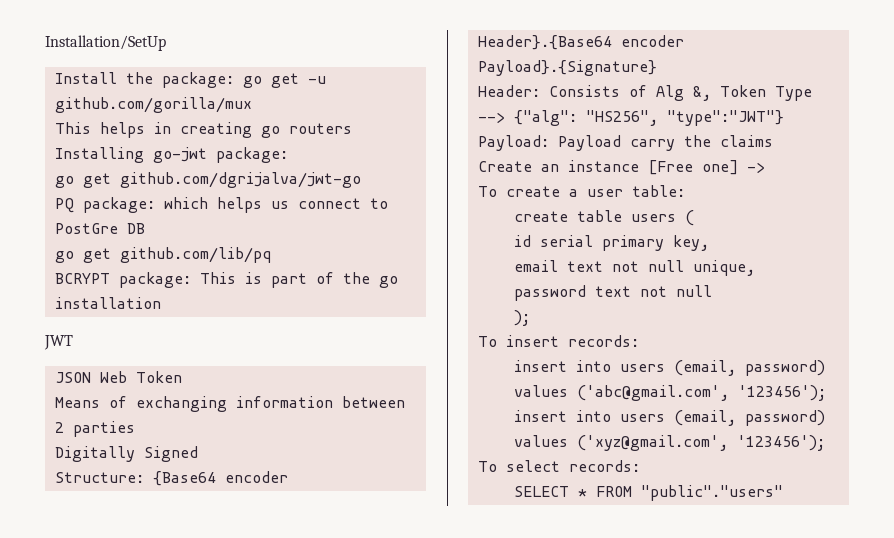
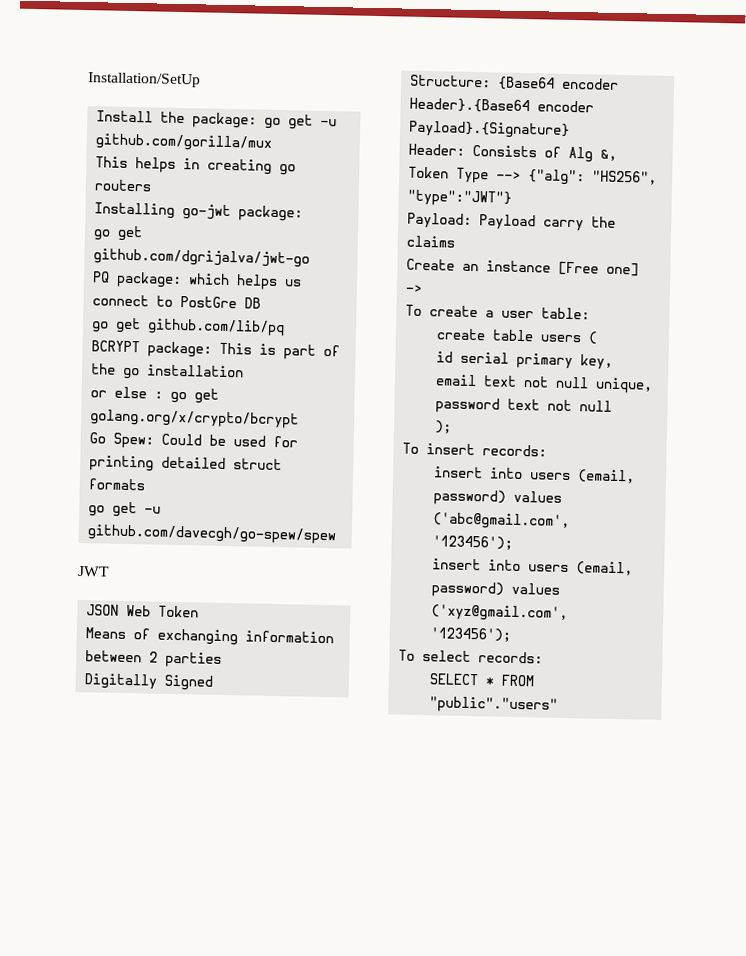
(161, 303) none -> [90,386,220,404] [90,409,300,429] [89,432,299,449] [89,455,283,472] [88,478,146,491] [88,501,162,518] [87,524,337,545] // or else : go get golang.org/x/crypto/bcrypt // Go Spew: Could be used for printing detailed struct formats // go get -u github.com/davecgh/go-spew/spew

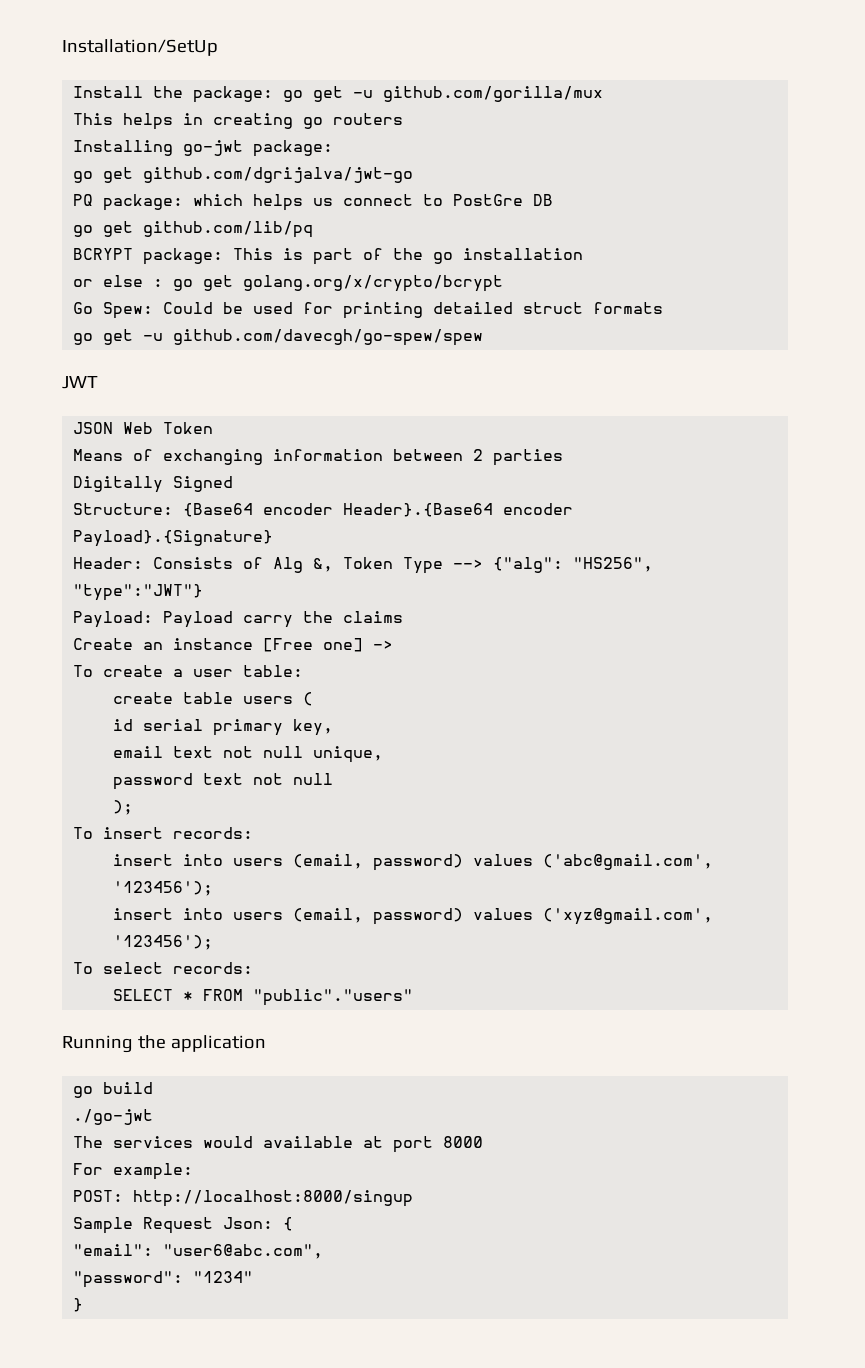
(559, 705) none -> [62,1035,266,1053] [73,1082,154,1098] [73,1109,154,1125] [73,1136,484,1153] [73,1163,194,1180] [73,1190,414,1207] [73,1217,294,1234] [73,1244,324,1259] [73,1271,254,1288] [73,1298,84,1312] // Running the application // go build // ./go-jwt // The services would available at port 8000 // For example: // POST: http://localhost:8000/singup // Sample Request Json: { // "email": "user6@abc.com", // "password": "1234" // }

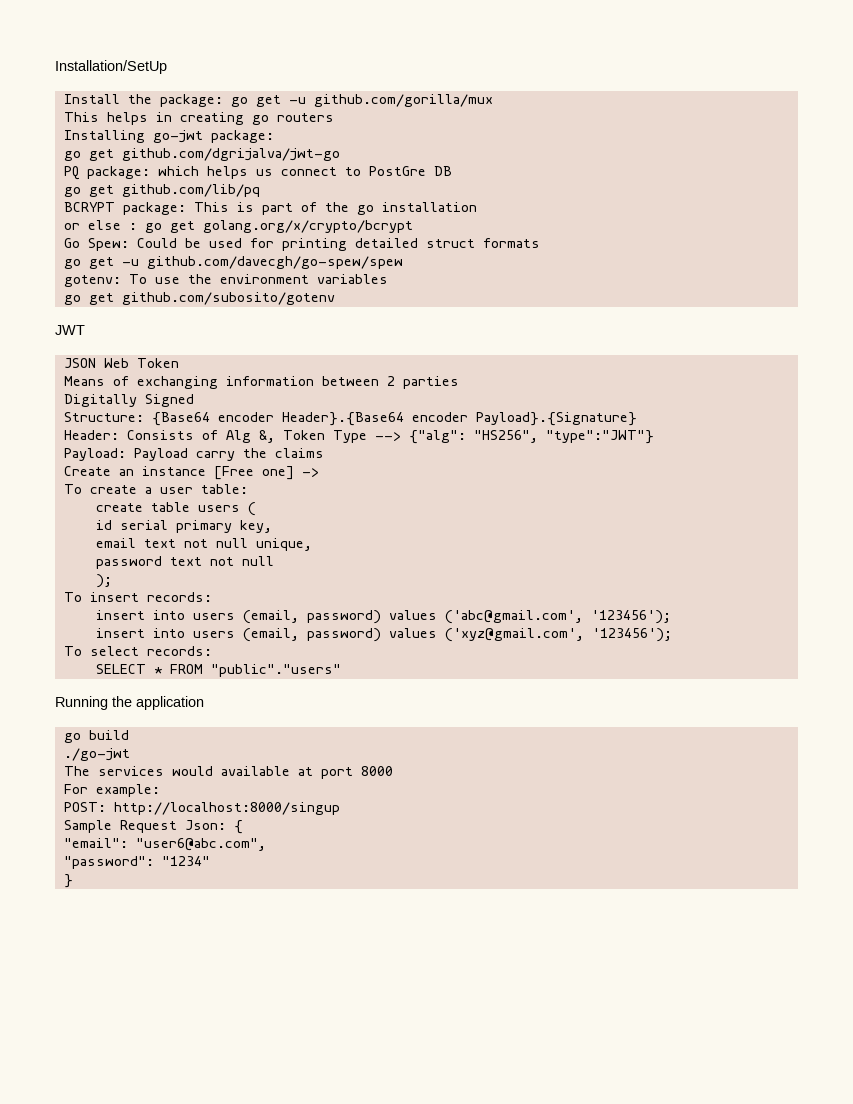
(484, 337) none -> [63,274,388,287] [63,292,335,305] // gotenv: To use the environment variables // go get github.com/subosito/gotenv

